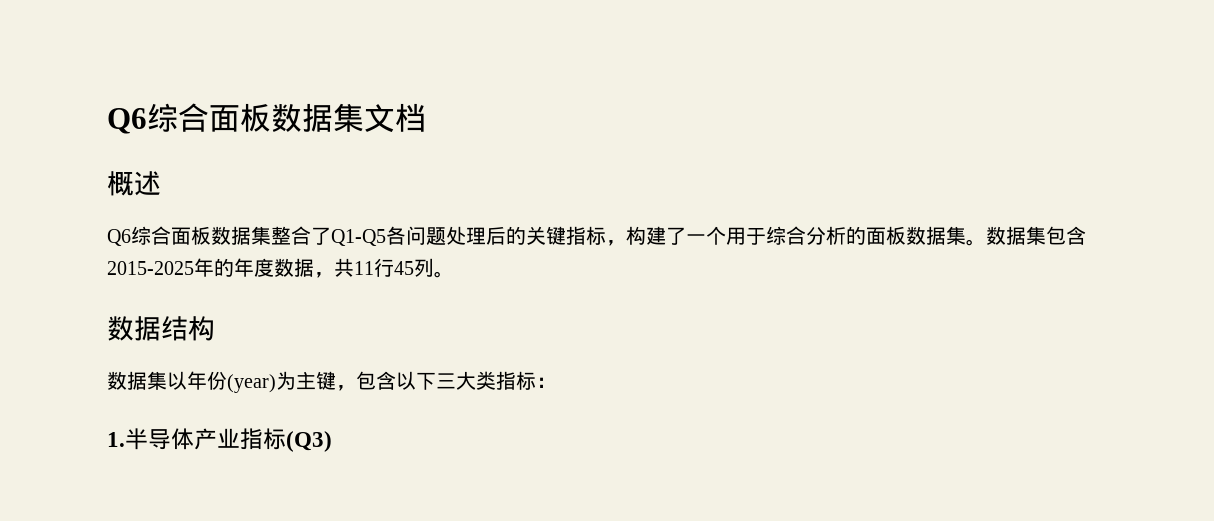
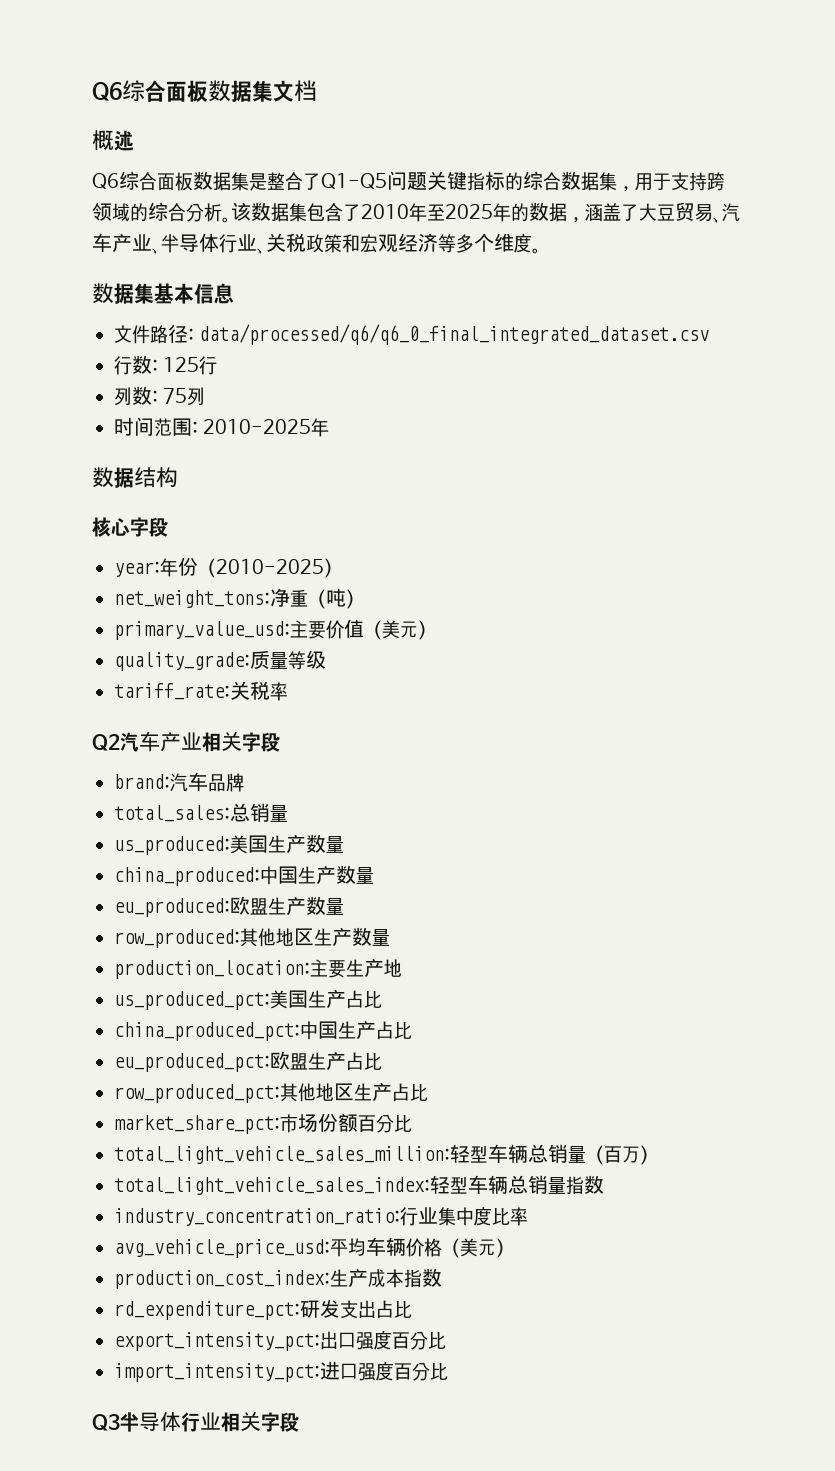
(271, 235) none -> [249,173,267,191] 是
[386,226,1086,246] [107,258,454,278] [107,316,215,341] [107,371,556,393] [107,428,332,452] 各问题处理后的关键指标，构建了一个用于综合分析的面板数据集。数据集包含2015-2025年的年度数据，共11行45列。 // 数据结构 // 数据集以年份(year)为主键，包含以下三大类指标： // 1.半导体产业指标(Q3) -> [387,171,725,192] [92,202,740,223] [92,233,541,254] [92,283,234,304] [114,324,710,345] [114,355,218,375] [114,386,206,406] [114,417,330,437] [92,467,178,488] [92,517,168,537] [114,557,342,578] [114,588,364,609] [114,619,436,640] [114,650,326,671] [114,681,288,701] [92,731,280,752] [114,772,244,792] [114,803,288,822] [114,834,344,855] [114,865,374,886] [114,896,344,917] [114,927,390,948] [114,958,402,979] [114,989,382,1010] [114,1020,412,1041] [114,1051,382,1072] [114,1082,428,1103] [114,1113,412,1134] [114,1144,658,1165] [114,1175,604,1195] [114,1206,528,1226] [114,1237,514,1258] [114,1268,442,1289] [114,1299,412,1320] [114,1330,446,1351] [114,1361,448,1382] [92,1411,299,1432] 问题关键指标的综合数据集，用于支持跨领域的综合分析。该数据集包含了2010年至2025年的数据，涵盖了大豆贸易、汽车产业、半导体行业、关税政策和宏观经济等多个维度。 // 数据集基本信息 // 文件路径: data/processed/q6/q6_0_final_integrated_dataset.csv // 行数: 125行 // 列数: 75列 // 时间范围: 2010-2025年 // 数据结构 // 核心字段 // year:年份（2010-2025） // net_weight_tons:净重（吨） // primary_value_usd:主要价值（美元） // quality_grade:质量等级 // tariff_rate:关税率 // Q2汽车产业相关字段 // brand:汽车品牌 // total_sales:总销量 // us_produced:美国生产数量 // china_produced:中国生产数量 // eu_produced:欧盟生产数量 // row_produced:其他地区生产数量 // production_location:主要生产地 // us_produced_pct:美国生产占比 // china_produced_pct:中国生产占比 // eu_produced_pct:欧盟生产占比 // row_produced_pct:其他地区生产占比 // market_share_pct:市场份额百分比 // total_light_vehicle_sales_million:轻型车辆总销量（百万） // total_light_vehicle_sales_index:轻型车辆总销量指数 // industry_concentration_ratio:行业集中度比率 // avg_vehicle_price_usd:平均车辆价格（美元） // production_cost_index:生产成本指数 // rd_expenditure_pct:研发支出占比 // export_intensity_pct:出口强度百分比 // import_intensity_pct:进口强度百分比 // Q3半导体行业相关字段

